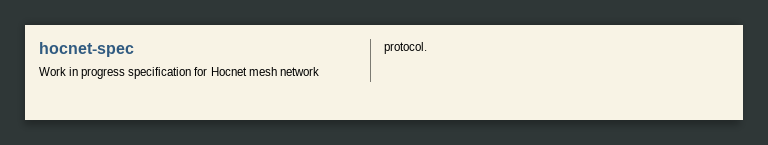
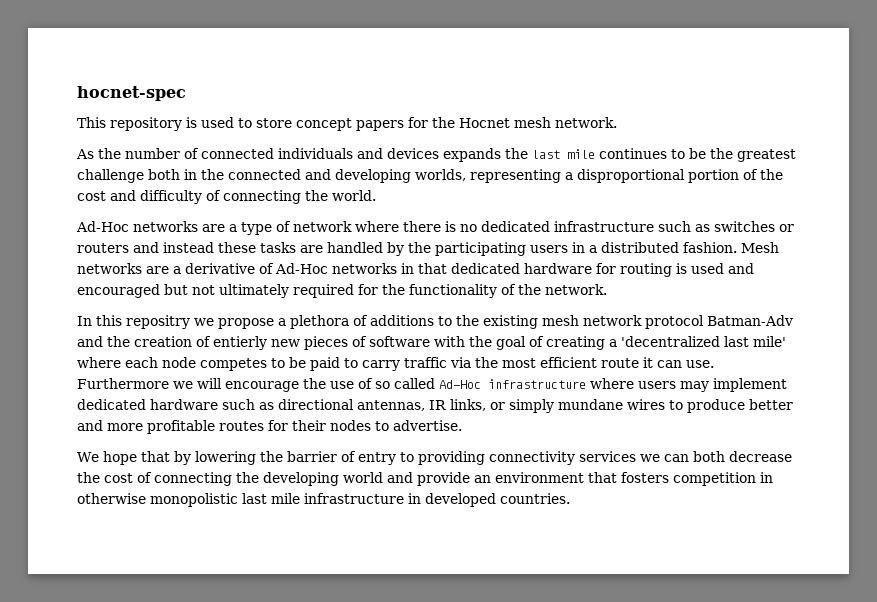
[39,67,319,79] [384,42,427,54] Work in progress specification for Hocnet mesh network protocol. -> [77,117,617,131] [76,148,796,162] [77,169,783,183] [77,190,376,204] [76,221,794,235] [77,242,779,256] [77,263,754,277] [77,284,607,298] [77,315,793,329] [77,336,786,350] [77,357,714,371] [77,378,787,392] [77,399,793,413] [77,420,462,434] [77,451,792,465] [77,472,773,486] [77,493,570,507] This repository is used to store concept papers for the Hocnet mesh network. // As the number of connected individuals and devices expands the last mile continues to be the greatest challenge both in the connected and developing worlds, representing a disproportional portion of the cost and difficulty of connecting the world. // Ad-Hoc networks are a type of network where there is no dedicated infrastructure such as switches or routers and instead these tasks are handled by the participating users in a distributed fashion. Mesh networks are a derivative of Ad-Hoc networks in that dedicated hardware for routing is used and encouraged but not ultimately required for the functionality of the network. // In this repositry we propose a plethora of additions to the existing mesh network protocol Batman-Adv and the creation of entierly new pieces of software with the goal of creating a 'decentralized last mile' where each node competes to be paid to carry traffic via the most efficient route it can use. Furthermore we will encourage the use of so called Ad-Hoc infrastructure where users may implement dedicated hardware such as directional antennas, IR links, or simply mundane wires to produce better and more profitable routes for their nodes to advertise. // We hope that by lowering the barrier of entry to providing connectivity services we can both decrease the cost of connecting the developing world and provide an environment that fosters competition in otherwise monopolistic last mile infrastructure in developed countries.

